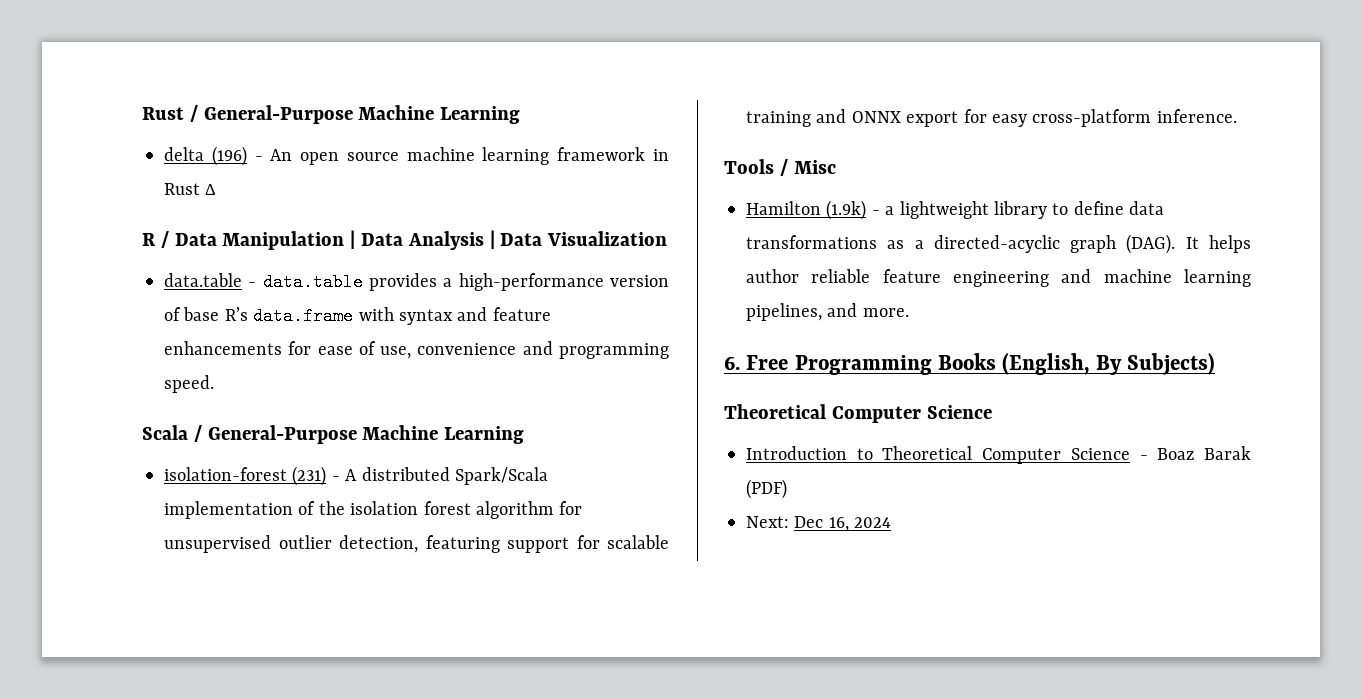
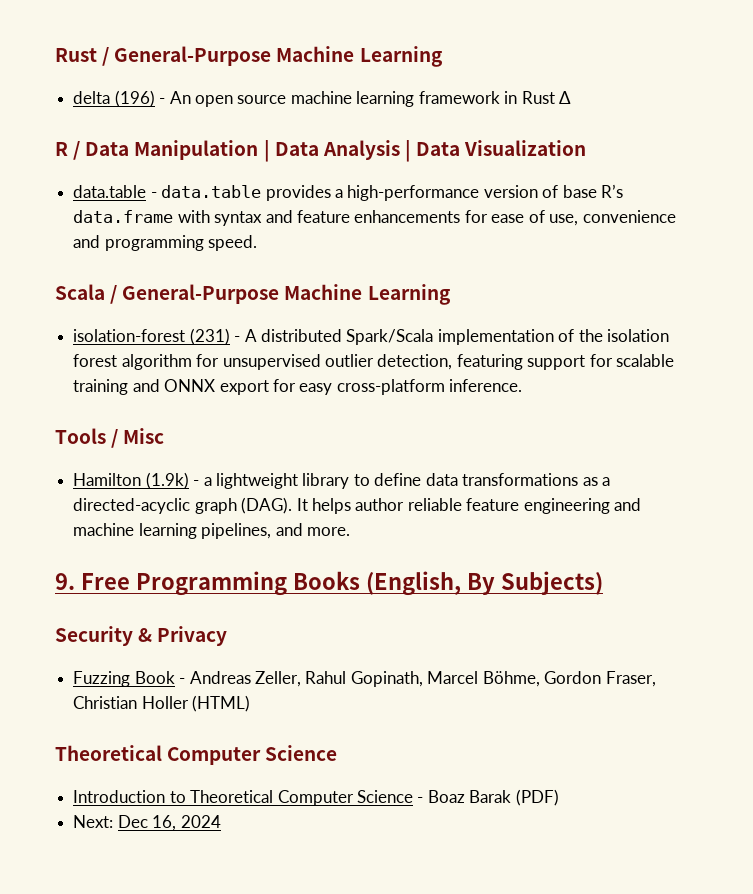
[724,356,740,370] 6. -> [55,573,75,590] 9.
(1216, 364) none -> [55,626,228,646] [73,671,656,687] [73,695,251,712] // Security & Privacy // Fuzzing Book - Andreas Zeller, Rahul Gopinath, Marcel Böhme, Gordon Fraser, Christian Holler (HTML)

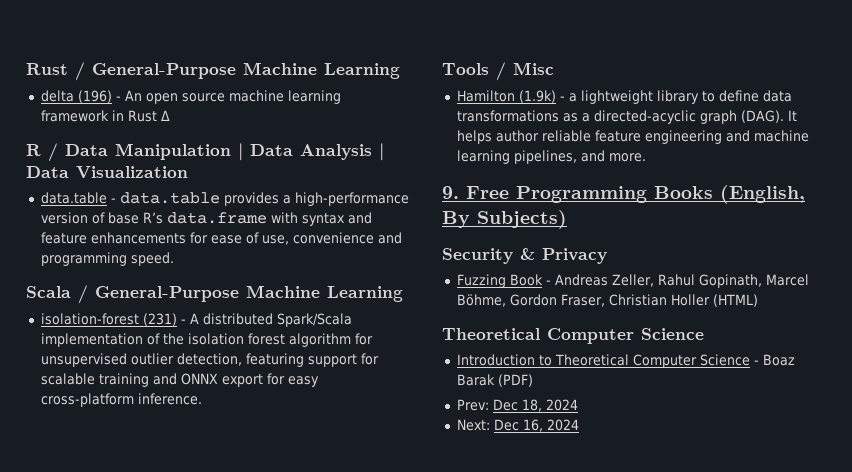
(559, 797) none -> [456,399,578,412] // Prev: Dec 18, 2024

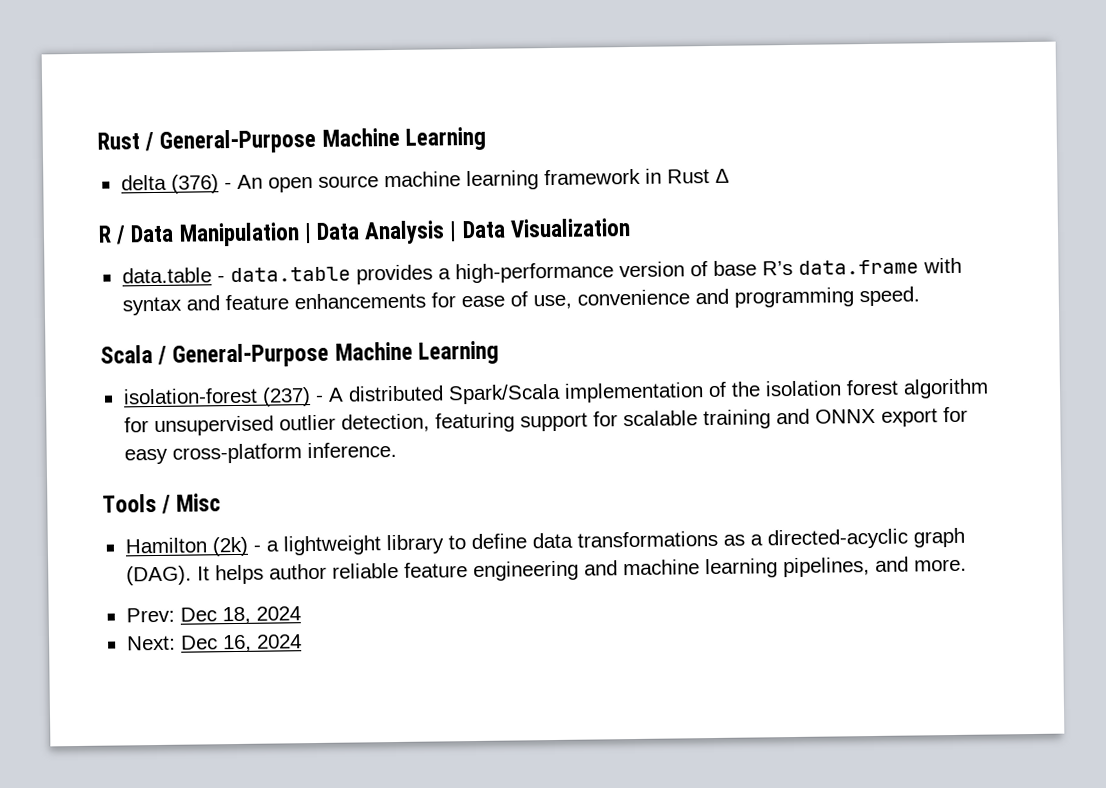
[77,90,112,103] (196) -> [170,174,219,194] (376)
[142,313,177,326] (231) -> [261,387,311,407] (237)
[518,90,556,103] (1.9k) -> [211,536,249,557] (2k)
[442,185,805,204] [442,210,567,229] [442,248,607,264] [456,274,809,288] [456,294,758,307] [442,328,704,344] [456,354,795,368] [456,374,533,387] // 9. Free Programming Books (English, By Subjects) // Security & Privacy // Fuzzing Book - Andreas Zeller, Rahul Gopinath, Marcel Böhme, Gordon Fraser, Christian Holler (HTML) // Theoretical Computer Science // Introduction to Theoretical Computer Science - Boaz Barak (PDF) -> (967, 565) none

